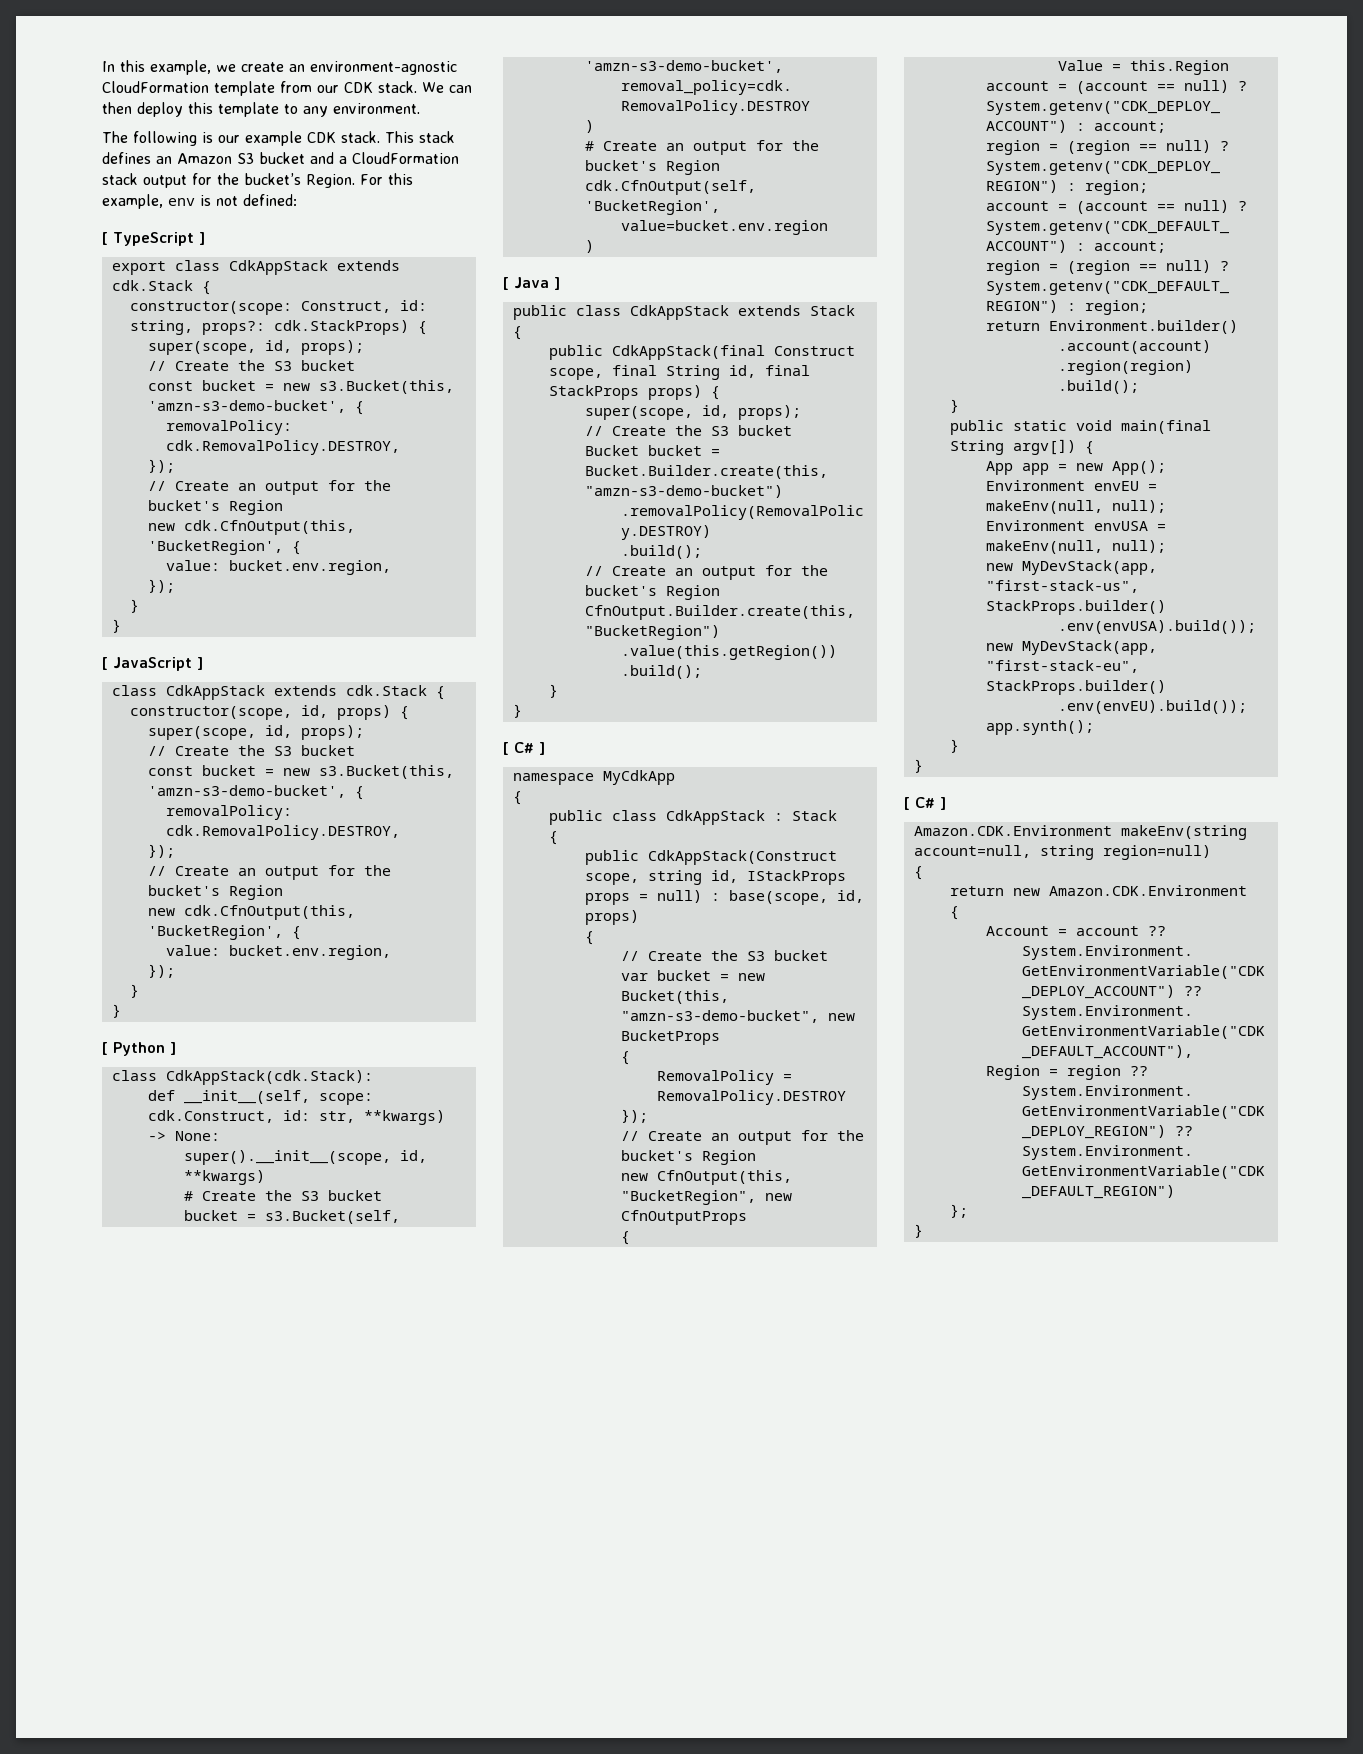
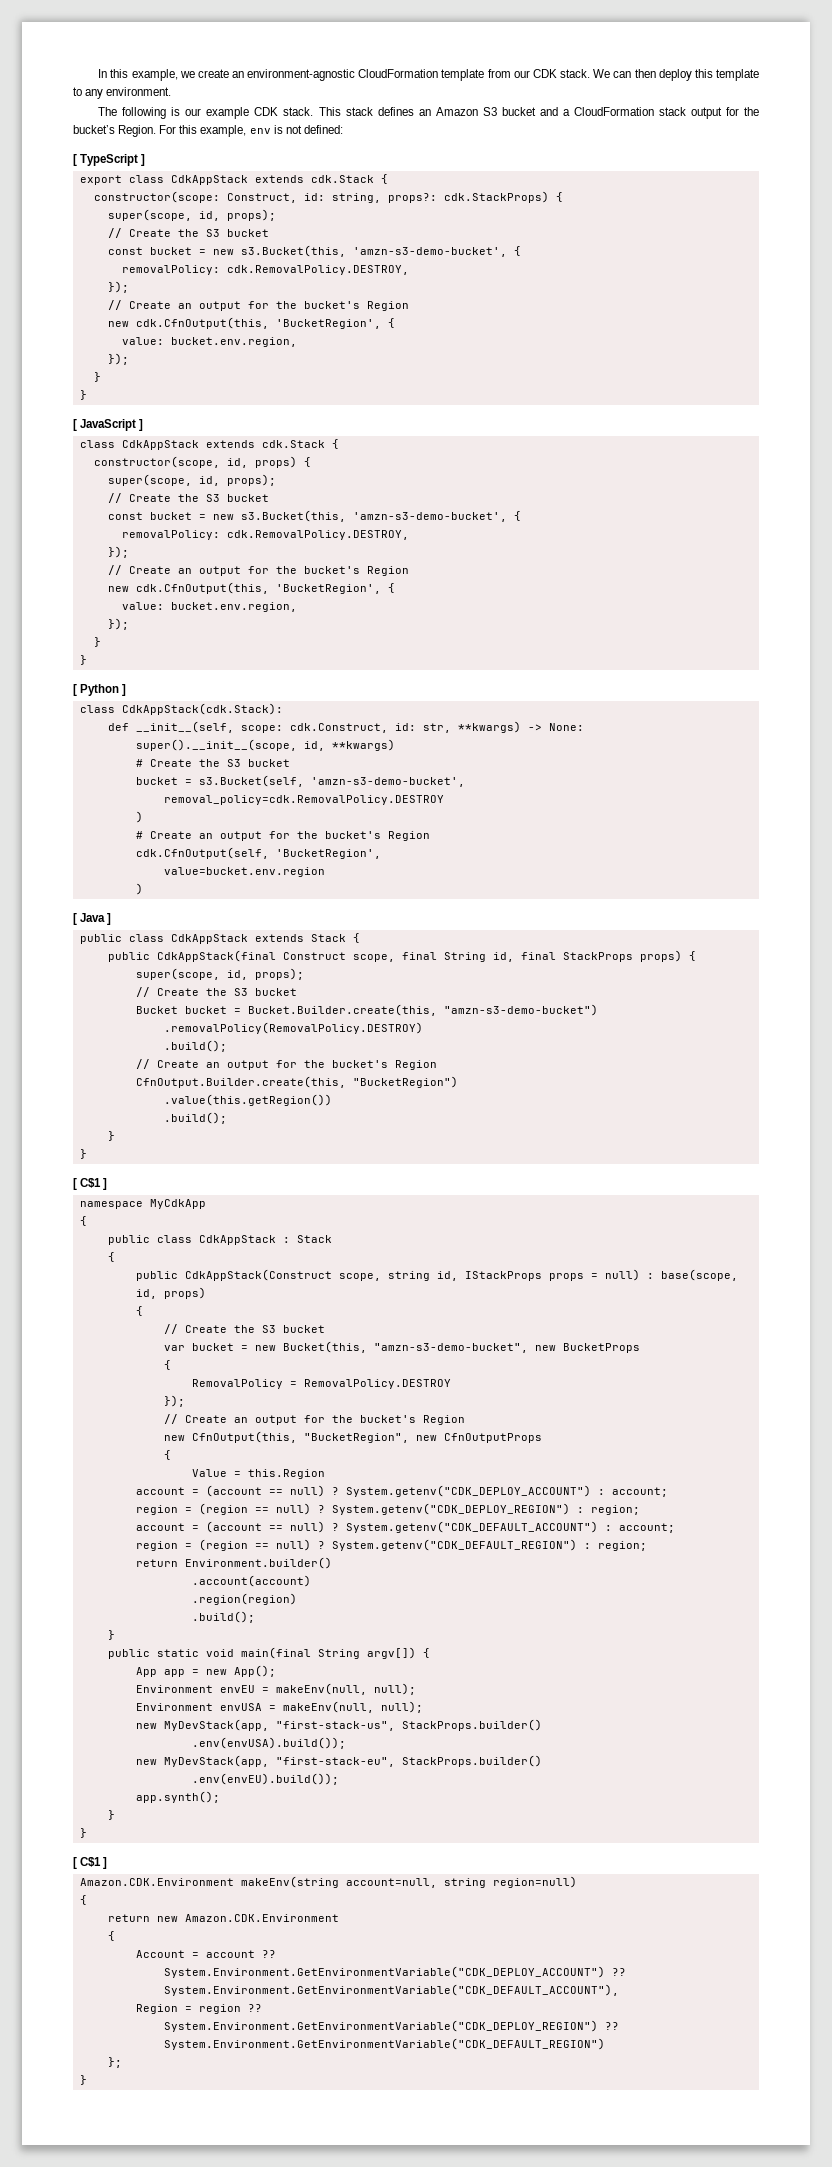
[514,742,534,753] C# -> [80,1178,102,1188] C$1
[915,797,935,808] C# -> [80,1857,102,1867] C$1

